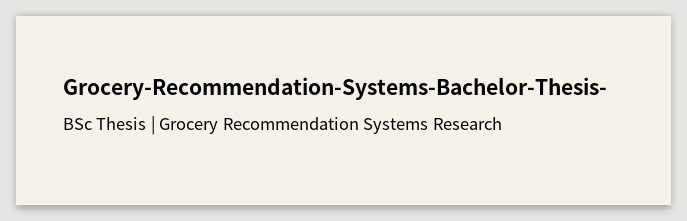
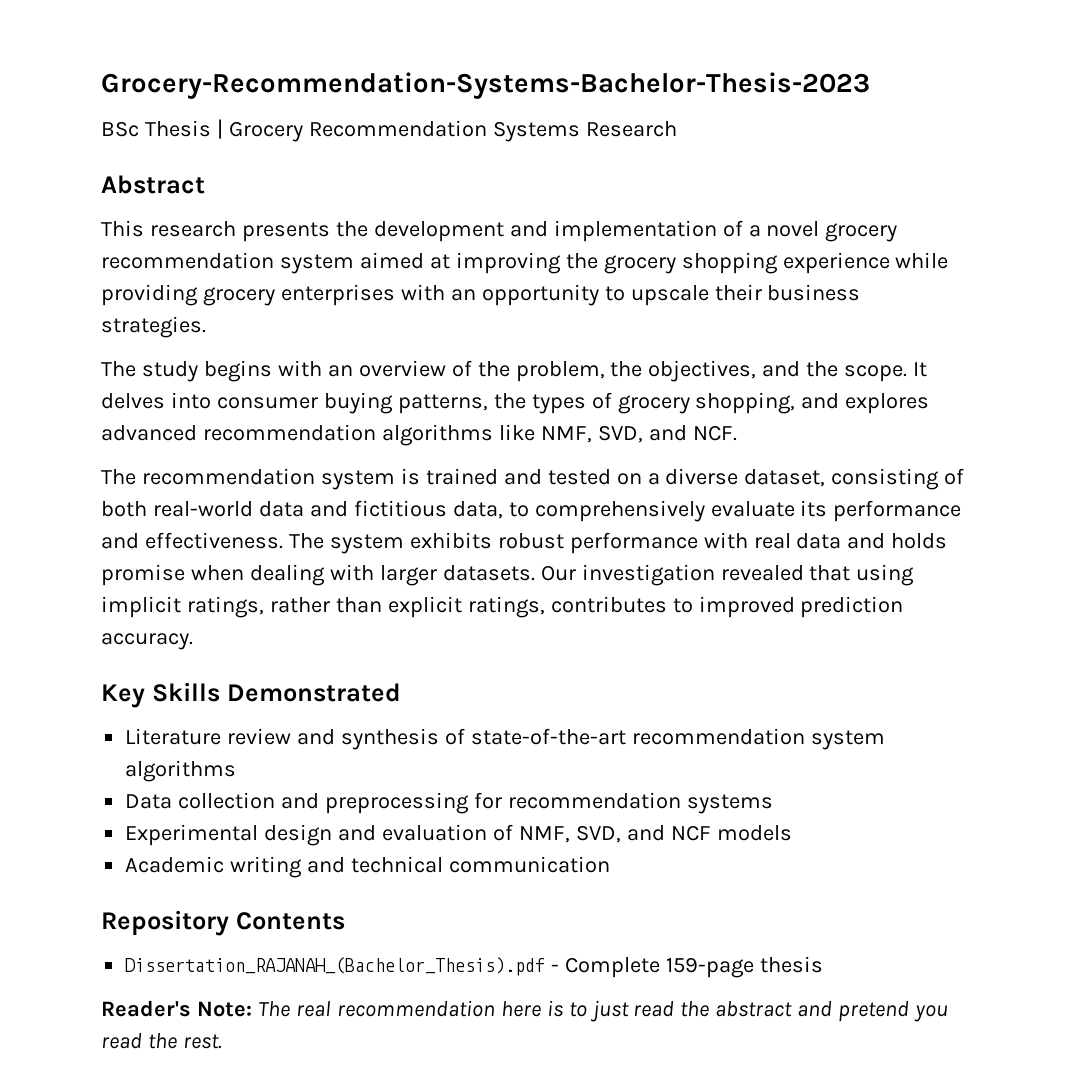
[63,77,607,100] Grocery-Recommendation-Systems-Bachelor-Thesis- -> [101,72,870,99] Grocery-Recommendation-Systems-Bachelor-Thesis-2023
(502, 123) none -> [101,175,205,194] [101,220,898,242] [101,252,949,274] [101,284,861,306] [101,316,206,338] [101,360,928,382] [101,392,930,414] [101,424,737,446] [101,468,965,490] [101,500,962,522] [101,532,948,554] [101,564,915,586] [101,596,904,618] [101,633,193,650] [101,682,401,708] [125,728,885,750] [125,760,237,782] [125,792,773,814] [125,824,792,846] [125,856,610,878] [101,910,345,936] [125,956,823,978] [101,1000,949,1022] [101,1033,222,1049] // Abstract // This research presents the development and implementation of a novel grocery recommendation system aimed at improving the grocery shopping experience while providing grocery enterprises with an opportunity to upscale their business strategies. // The study begins with an overview of the problem, the objectives, and the scope. It delves into consumer buying patterns, the types of grocery shopping, and explores advanced recommendation algorithms like NMF, SVD, and NCF. // The recommendation system is trained and tested on a diverse dataset, consisting of both real-world data and fictitious data, to comprehensively evaluate its performance and effectiveness. The system exhibits robust performance with real data and holds promise when dealing with larger datasets. Our investigation revealed that using implicit ratings, rather than explicit ratings, contributes to improved prediction accuracy. // Key Skills Demonstrated // Literature review and synthesis of state-of-the-art recommendation system algorithms // Data collection and preprocessing for recommendation systems // Experimental design and evaluation of NMF, SVD, and NCF models // Academic writing and technical communication // Repository Contents // Dissertation_RAJANAH_(Bachelor_Thesis).pdf - Complete 159-page thesis // Reader's Note: The real recommendation here is to just read the abstract and pretend you read the rest.

